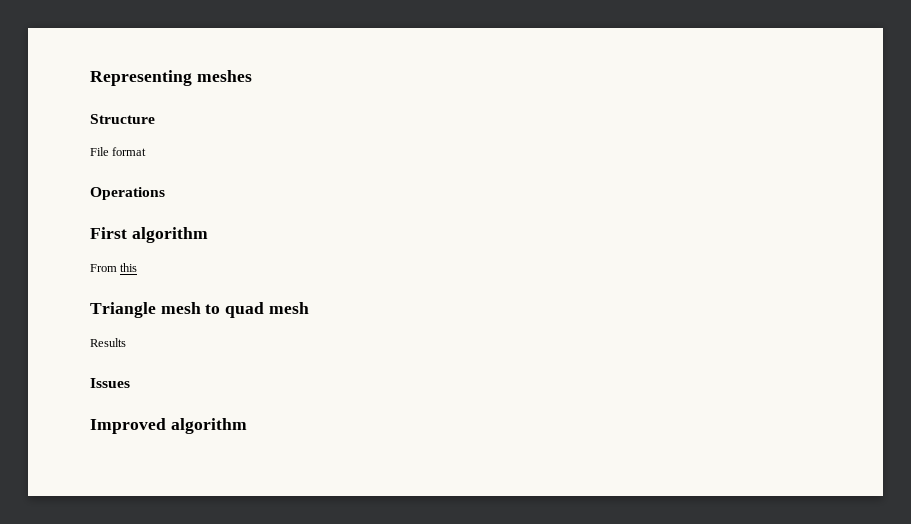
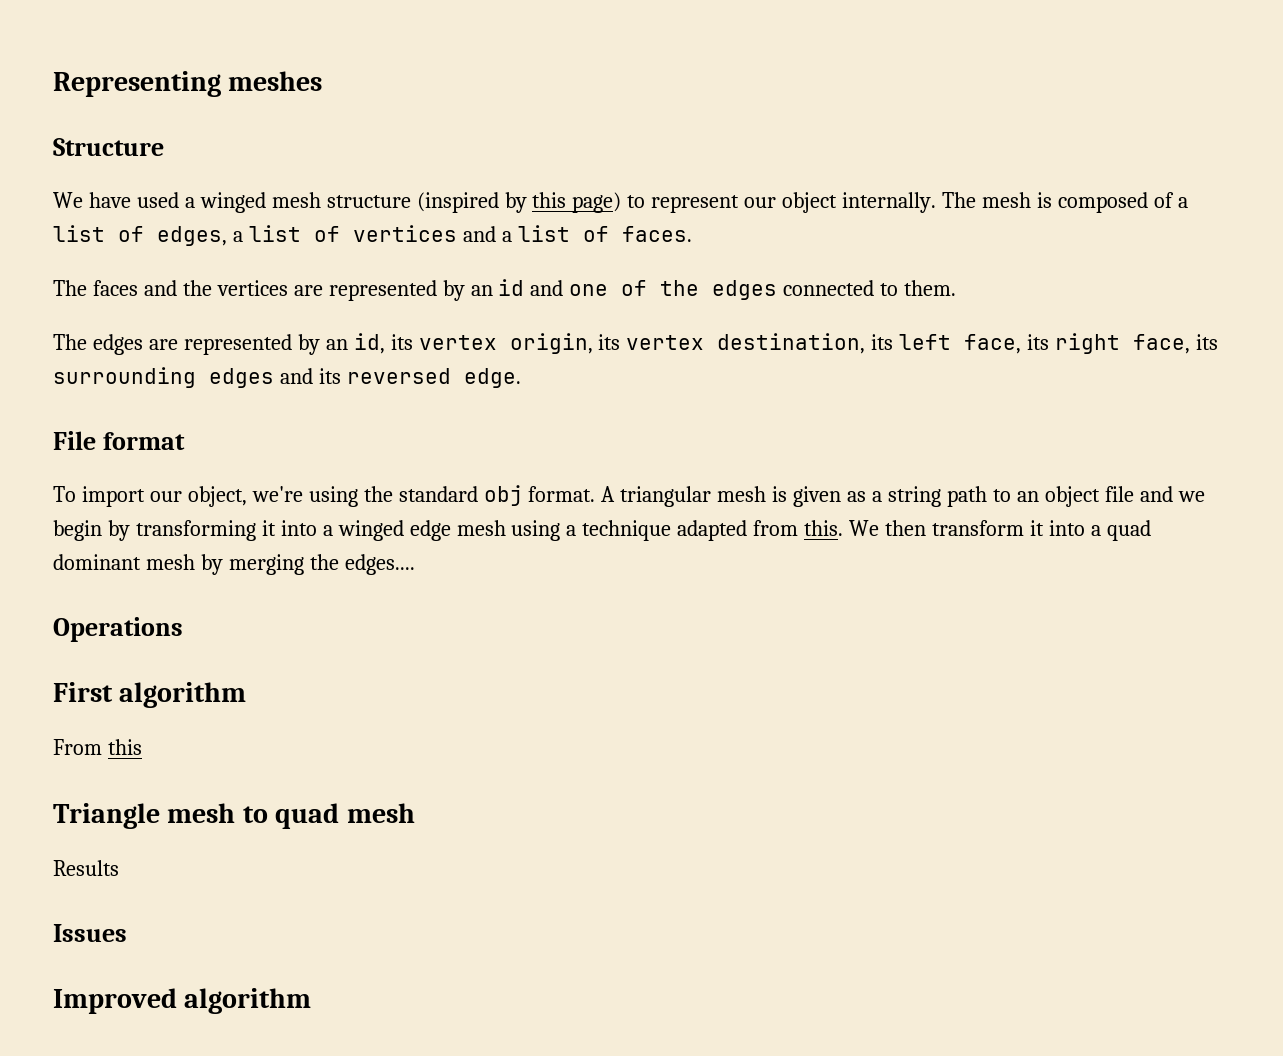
[90,147,147,156] File format -> [53,192,1188,213] [53,225,692,246] [53,279,957,301] [53,333,1219,355] [53,367,521,388] [53,431,185,450] [53,485,1205,507] [53,520,1151,541] [53,554,415,575] We have used a winged mesh structure (inspired by this page) to represent our object internally. The mesh is composed of a list of edges, a list of vertices and a list of faces. // The faces and the vertices are represented by an id and one of the edges connected to them. // The edges are represented by an id, its vertex origin, its vertex destination, its left face, its right face, its surrounding edges and its reversed edge. // File format // To import our object, we're using the standard obj format. A triangular mesh is given as a string path to an object file and we begin by transforming it into a winged edge mesh using a technique adapted from this. We then transform it into a quad dominant mesh by merging the edges....

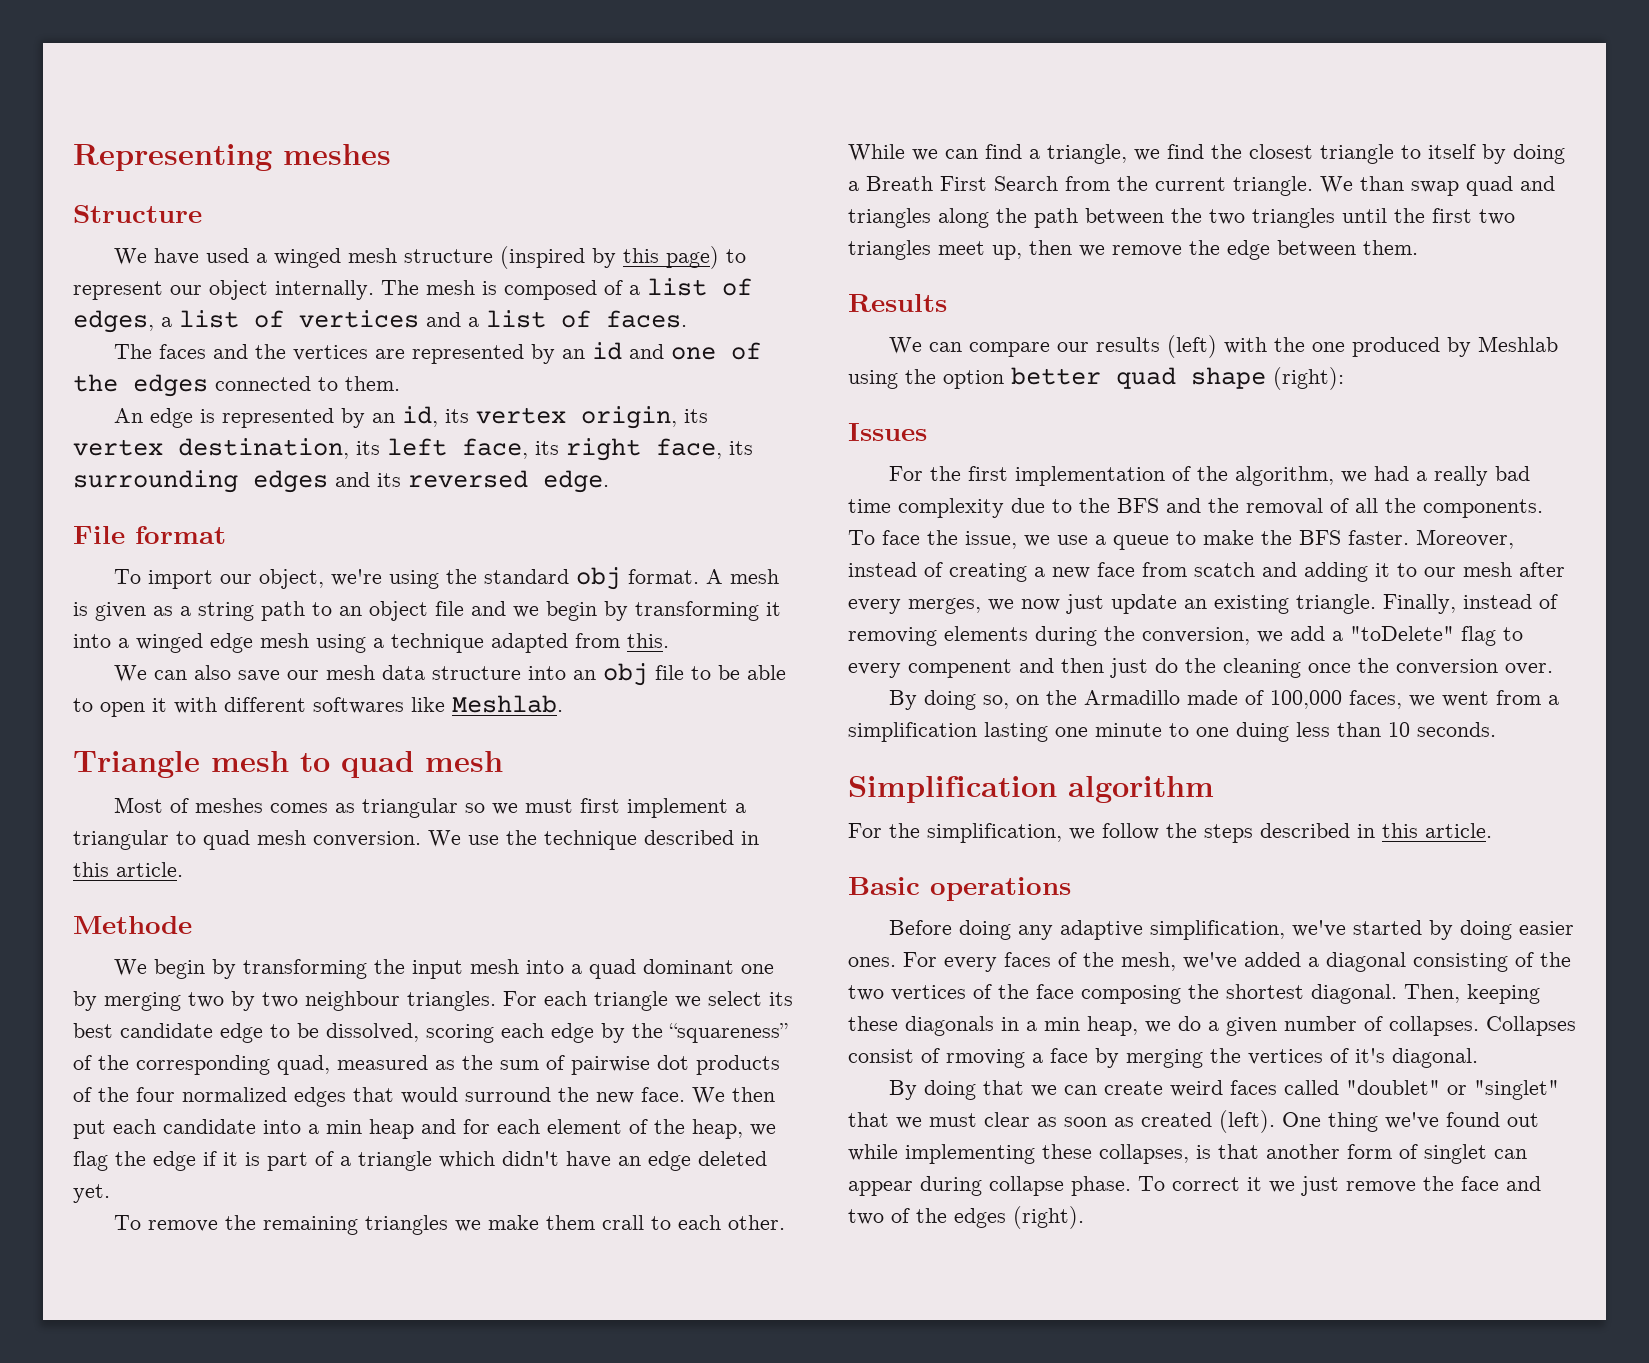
[53,334,178,355] The edges are -> [114,408,216,428] An edge is
[620,486,712,507] triangular -> (724, 576) none
[849,520,1151,541] [53,554,415,575] [53,617,183,642] [53,682,247,708] [53,739,142,755] We then transform it into a quad dominant mesh by merging the edges.... // Operations // First algorithm // From this -> [114,663,787,686] [73,695,563,717] // We can also save our mesh data structure into an obj file to be able to open it with different softwares like Meshlab.
[53,860,119,876] [53,924,127,942] [53,988,312,1014] Results // Issues // Improved algorithm -> [114,797,747,818] [73,830,759,850] [73,862,183,877] [73,916,192,934] [114,959,775,979] [73,991,793,1011] [73,1023,788,1043] [73,1055,780,1075] [73,1087,775,1107] [73,1119,776,1139] [73,1151,767,1171] [73,1184,110,1203] [114,1215,786,1235] [848,144,1565,164] [848,176,1555,196] [848,208,1515,228] [848,240,1418,260] [848,294,947,312] [889,335,1559,358] [848,367,1344,390] [848,423,927,441] [889,466,1531,486] [848,498,1543,518] [848,529,1514,550] [848,562,1565,582] [848,594,1558,614] [848,626,1523,646] [848,658,1553,678] [889,690,1560,710] [848,722,1496,742] [848,776,1214,803] [848,823,1492,843] [848,877,1071,901] [889,920,1575,940] [848,952,1571,972] [848,984,1540,1004] [848,1016,1576,1036] [848,1048,1478,1068] [889,1080,1560,1100] [848,1110,1539,1133] [848,1144,1527,1164] [848,1176,1541,1196] [848,1206,1084,1229] Most of meshes comes as triangular so we must first implement a triangular to quad mesh conversion. We use the technique described in this article. // Methode // We begin by transforming the input mesh into a quad dominant one by merging two by two neighbour triangles. For each triangle we select its best candidate edge to be dissolved, scoring each edge by the “squareness” of the corresponding quad, measured as the sum of pairwise dot products of the four normalized edges that would surround the new face. We then put each candidate into a min heap and for each element of the heap, we flag the edge if it is part of a triangle which didn't have an edge deleted yet. // To remove the remaining triangles we make them crall to each other. While we can find a triangle, we find the closest triangle to itself by doing a Breath First Search from the current triangle. We than swap quad and triangles along the path between the two triangles until the first two triangles meet up, then we remove the edge between them. // Results // We can compare our results (left) with the one produced by Meshlab using the option better quad shape (right): // Issues // For the first implementation of the algorithm, we had a really bad time complexity due to the BFS and the removal of all the components. To face the issue, we use a queue to make the BFS faster. Moreover, instead of creating a new face from scatch and adding it to our mesh after every merges, we now just update an existing triangle. Finally, instead of removing elements during the conversion, we add a "toDelete" flag to every compenent and then just do the cleaning once the conversion over. // By doing so, on the Armadillo made of 100,000 faces, we went from a simplification lasting one minute to one duing less than 10 seconds. // Simplification algorithm // For the simplification, we follow the steps described in this article. // Basic operations // Before doing any adaptive simplification, we've started by doing easier ones. For every faces of the mesh, we've added a diagonal consisting of the two vertices of the face composing the shortest diagonal. Then, keeping these diagonals in a min heap, we do a given number of collapses. Collapses consist of rmoving a face by merging the vertices of it's diagonal. // By doing that we can create weird faces called "doublet" or "singlet" that we must clear as soon as created (left). One thing we've found out while implementing these collapses, is that another form of singlet can appear during collapse phase. To correct it we just remove the face and two of the edges (right).

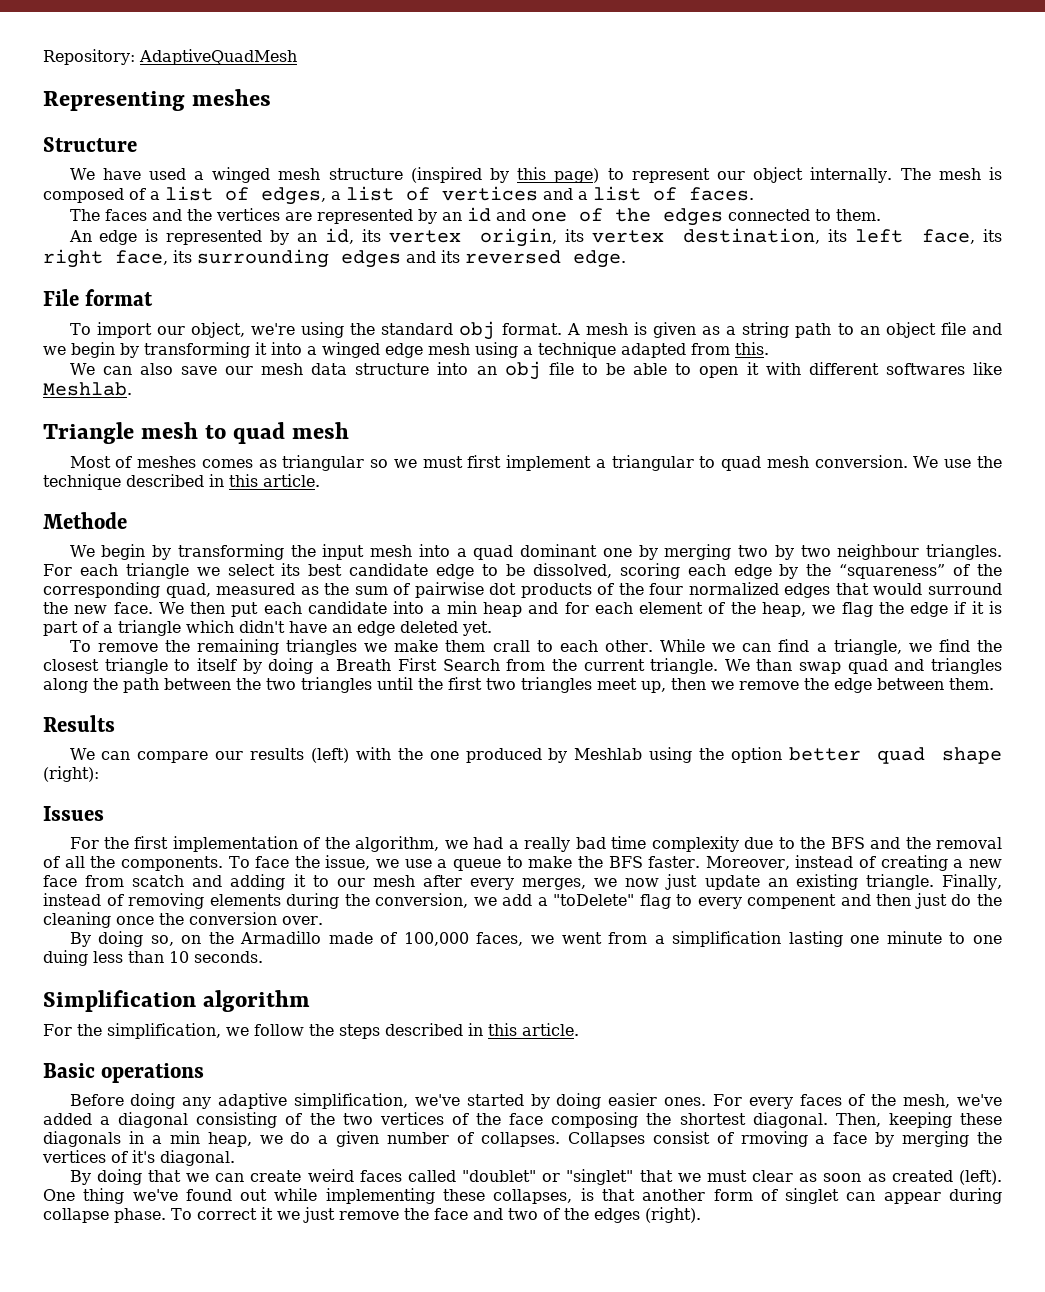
(73, 157) none -> [43,49,297,65] Repository: AdaptiveQuadMesh //

